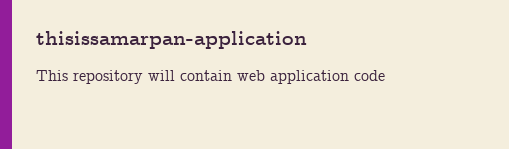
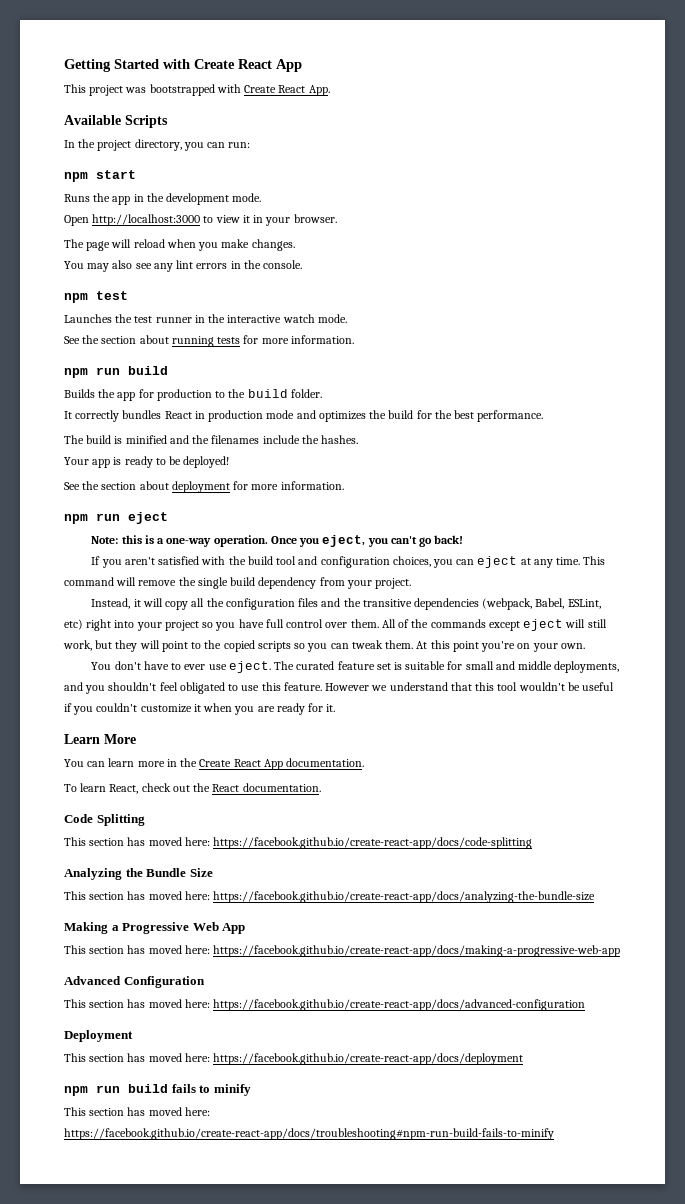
[36,31,307,49] [36,70,385,84] thisissamarpan-application // This repository will contain web application code -> [64,59,302,72] [64,84,330,96] [64,115,168,128] [64,139,251,151] [64,170,136,182] [64,193,262,205] [64,214,337,226] [64,239,295,251] [64,260,303,272] [64,291,128,303] [64,314,347,323] [64,335,354,347] [64,366,168,378] [64,389,322,401] [64,410,544,422] [64,435,359,444] [64,456,230,468] [64,481,344,493] [64,512,168,524] [91,535,464,547] [91,556,606,568] [64,577,412,589] [91,598,601,610] [64,619,607,631] [63,640,585,652] [91,661,620,673] [64,682,615,694] [64,703,336,715] [64,734,136,744] [64,758,365,770] [64,783,321,794] [64,814,145,826] [64,837,533,849] [64,868,213,880] [64,891,596,903] [64,922,246,934] [64,945,621,957] [64,976,205,988] [64,999,586,1011] [64,1030,133,1042] [64,1053,524,1065] [64,1084,251,1096] [64,1107,210,1116] [64,1128,554,1140] Getting Started with Create React App // This project was bootstrapped with Create React App. // Available Scripts // In the project directory, you can run: // npm start // Runs the app in the development mode. // Open http://localhost:3000 to view it in your browser. // The page will reload when you make changes. // You may also see any lint errors in the console. // npm test // Launches the test runner in the interactive watch mode. // See the section about running tests for more information. // npm run build // Builds the app for production to the build folder. // It correctly bundles React in production mode and optimizes the build for the best performance. // The build is minified and the filenames include the hashes. // Your app is ready to be deployed! // See the section about deployment for more information. // npm run eject // Note: this is a one-way operation. Once you eject, you can't go back! // If you aren't satisfied with the build tool and configuration choices, you can eject at any time. This command will remove the single build dependency from your project. // Instead, it will copy all the configuration files and the transitive dependencies (webpack, Babel, ESLint, etc) right into your project so you have full control over them. All of the commands except eject will still work, but they will point to the copied scripts so you can tweak them. At this point you're on your own. // You don't have to ever use eject. The curated feature set is suitable for small and middle deployments, and you shouldn't feel obligated to use this feature. However we understand that this tool wouldn't be useful if you couldn't customize it when you are ready for it. // Learn More // You can learn more in the Create React App documentation. // To learn React, check out the React documentation. // Code Splitting // This section has moved here: https://facebook.github.io/create-react-app/docs/code-splitting // Analyzing the Bundle Size // This section has moved here: https://facebook.github.io/create-react-app/docs/analyzing-the-bundle-size // Making a Progressive Web App // This section has moved here: https://facebook.github.io/create-react-app/docs/making-a-progressive-web-app // Advanced Configuration // This section has moved here: https://facebook.github.io/create-react-app/docs/advanced-configuration // Deployment // This section has moved here: https://facebook.github.io/create-react-app/docs/deployment // npm run build fails to minify // This section has moved here: https://facebook.github.io/create-react-app/docs/troubleshooting#npm-run-build-fails-to-minify

